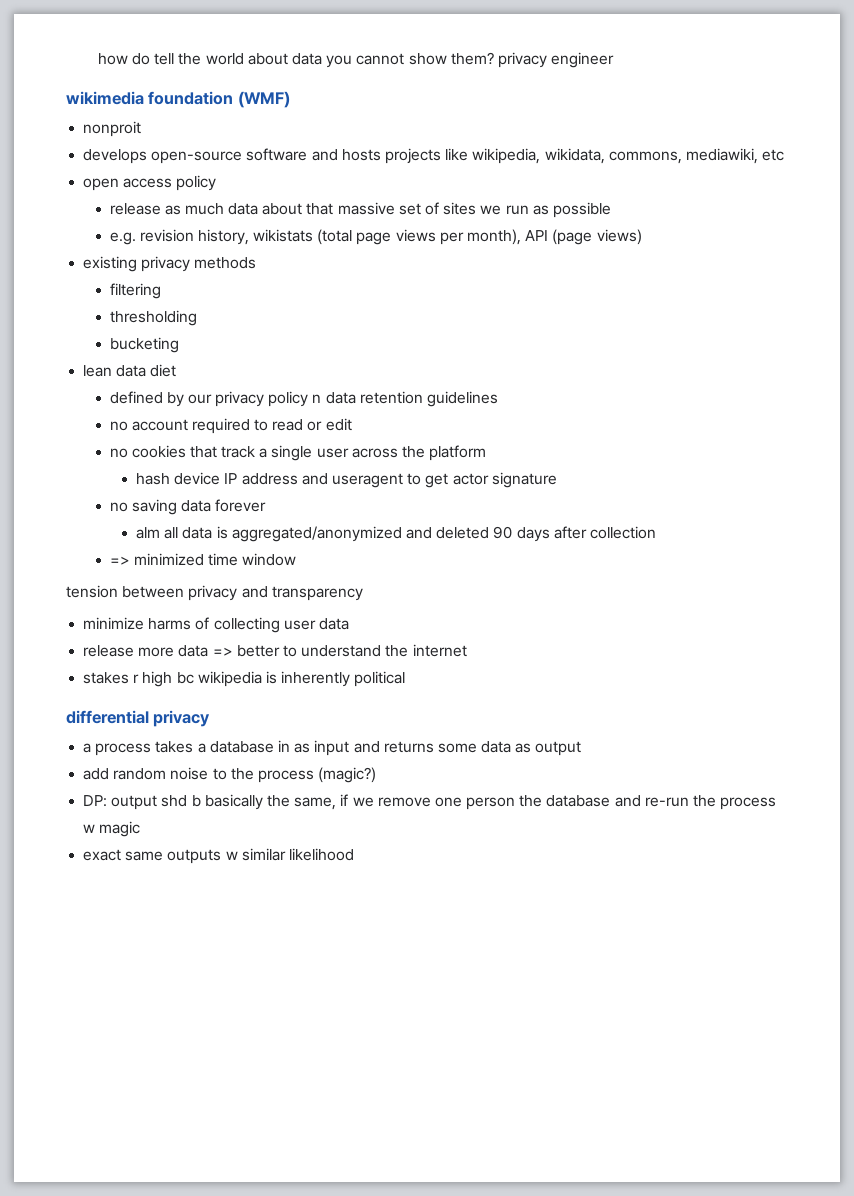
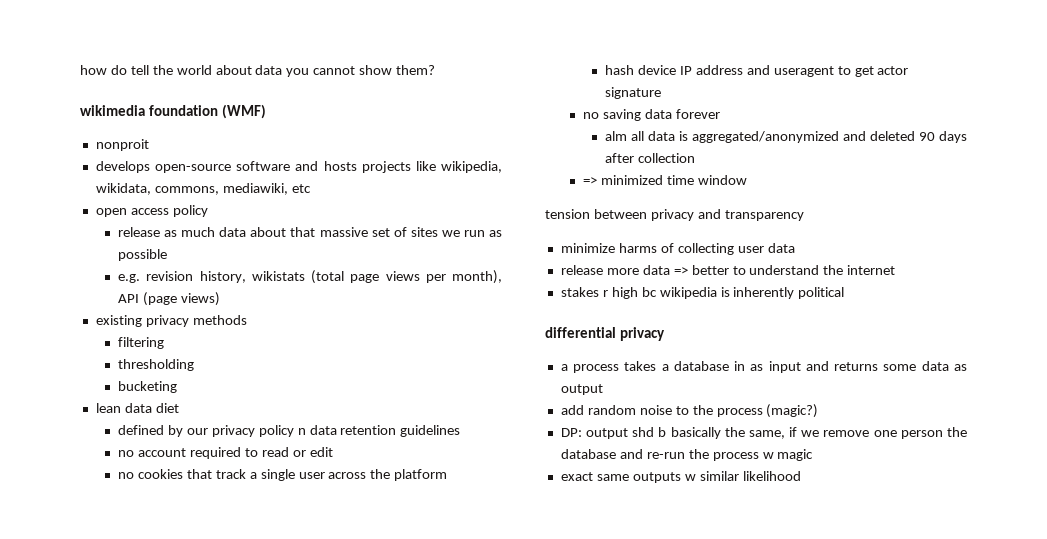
[497,52,615,68] privacy engineer -> (436, 70) none

